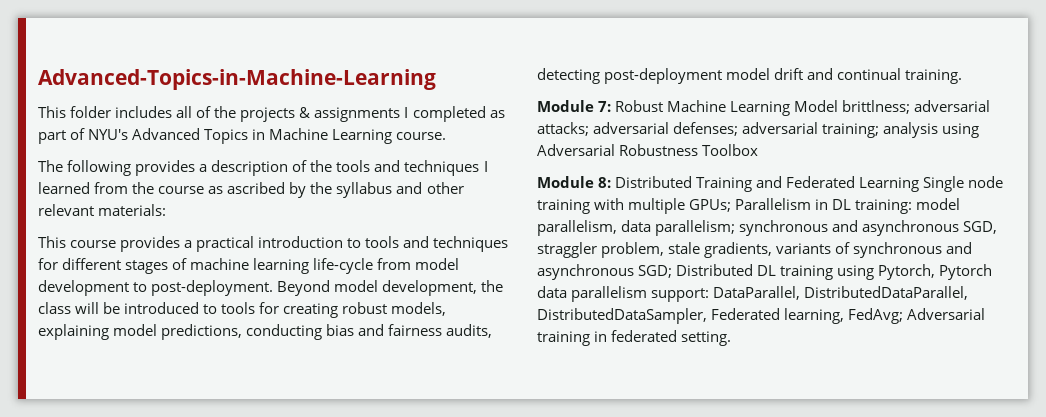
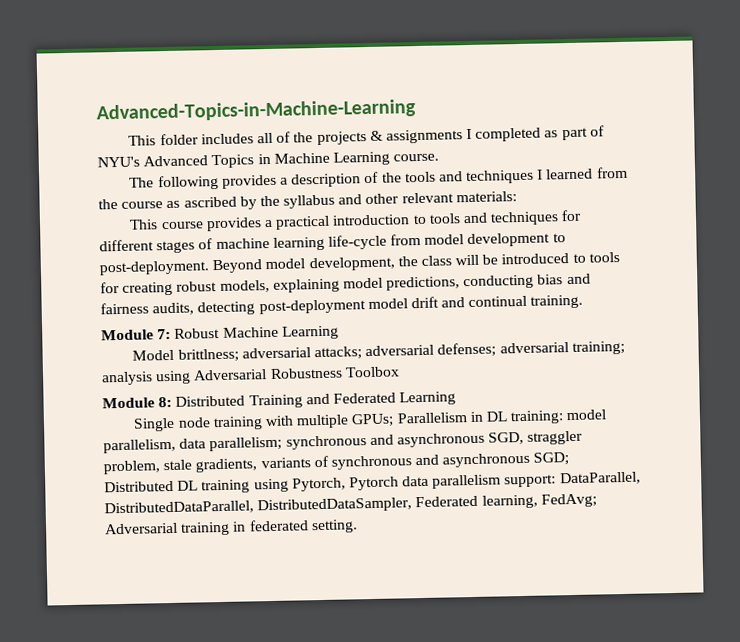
(791, 108) none -> (339, 332) //
(920, 184) none -> (457, 398) //

